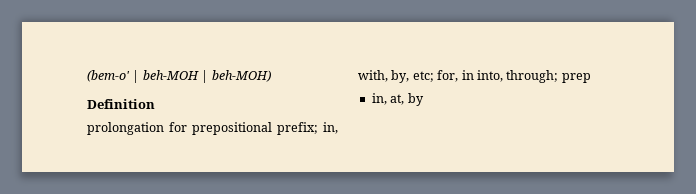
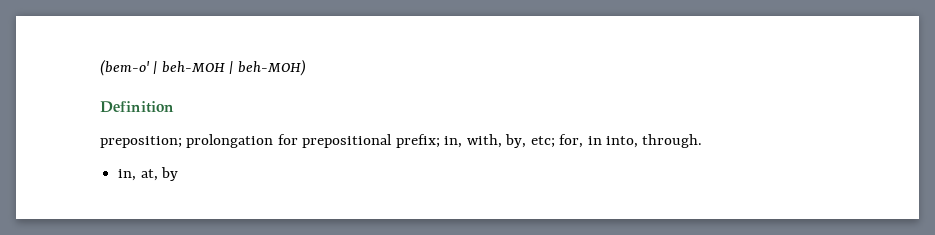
(155, 104) none -> [100,136,182,148] preposition;
[506,70,591,83] through; prep -> [642,134,703,148] through.

